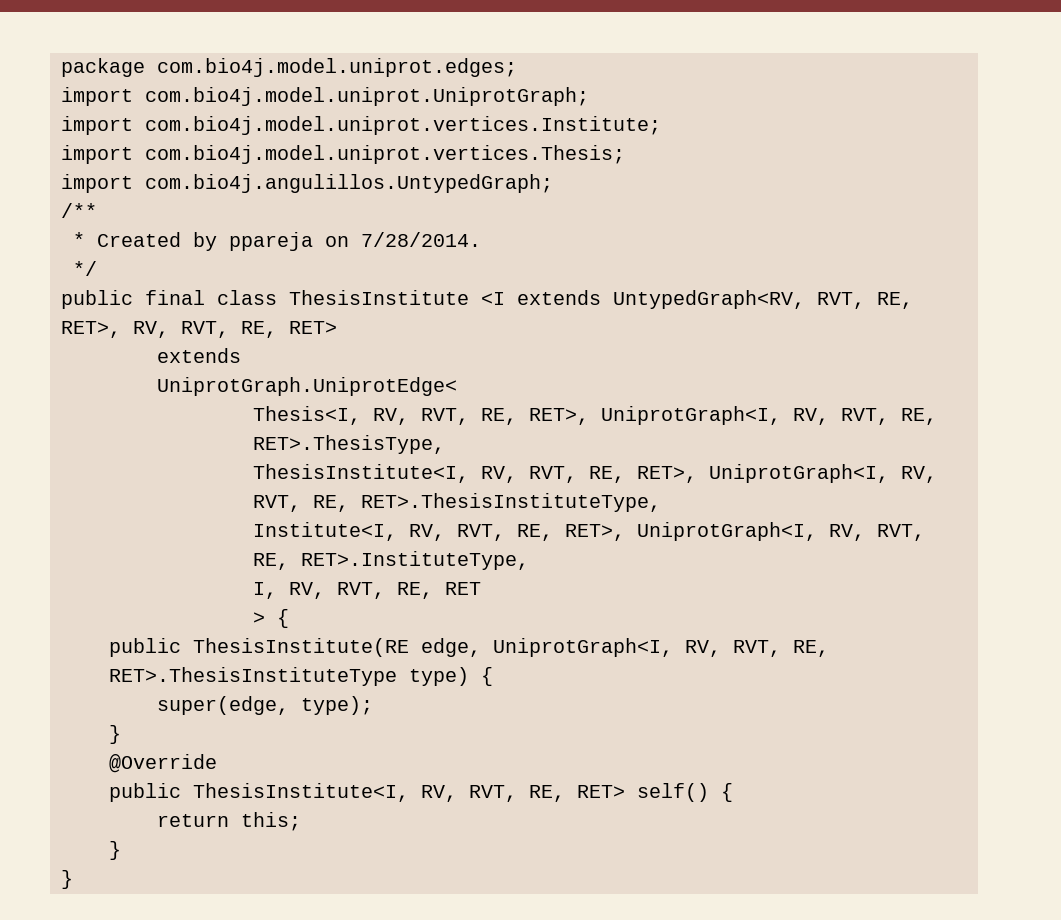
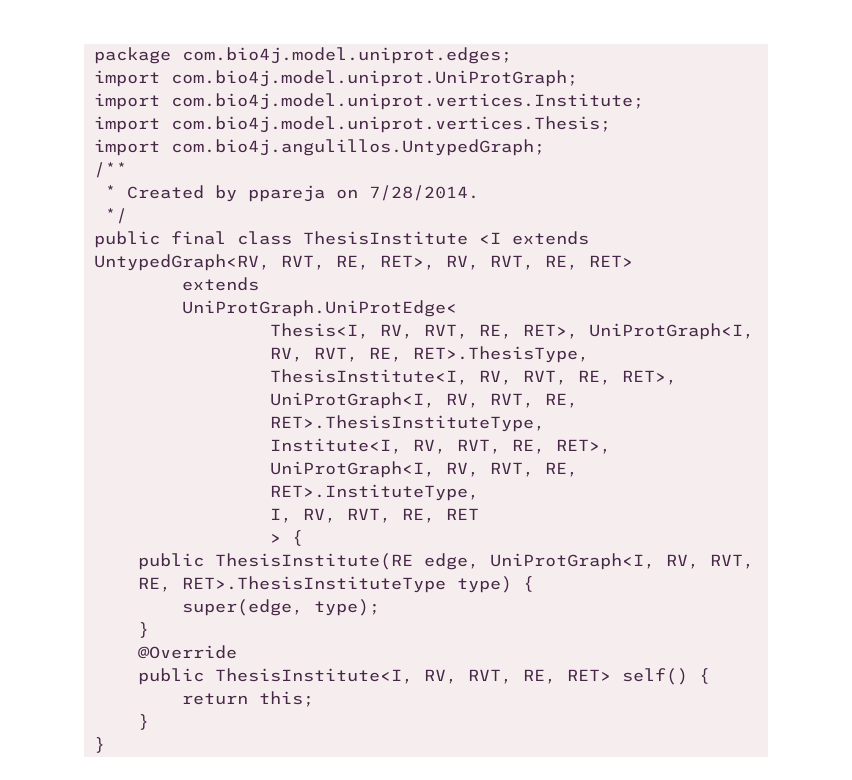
[145,87,590,106] com.bio4j.model.uniprot.UniprotGraph; -> [170,70,578,87] com.bio4j.model.uniprot.UniProtGraph;
[157,377,458,396] UniprotGraph.UniprotEdge< -> [181,300,457,317] UniProtGraph.UniProtEdge<
[601,406,782,425] UniprotGraph<I, -> [588,323,754,340] UniProtGraph<I,
[709,464,890,483] UniprotGraph<I, -> [269,392,435,409] UniProtGraph<I,
[637,522,818,541] UniprotGraph<I, -> [269,461,435,478] UniProtGraph<I,
[493,638,674,657] UniprotGraph<I, -> [489,553,655,570] UniProtGraph<I,

